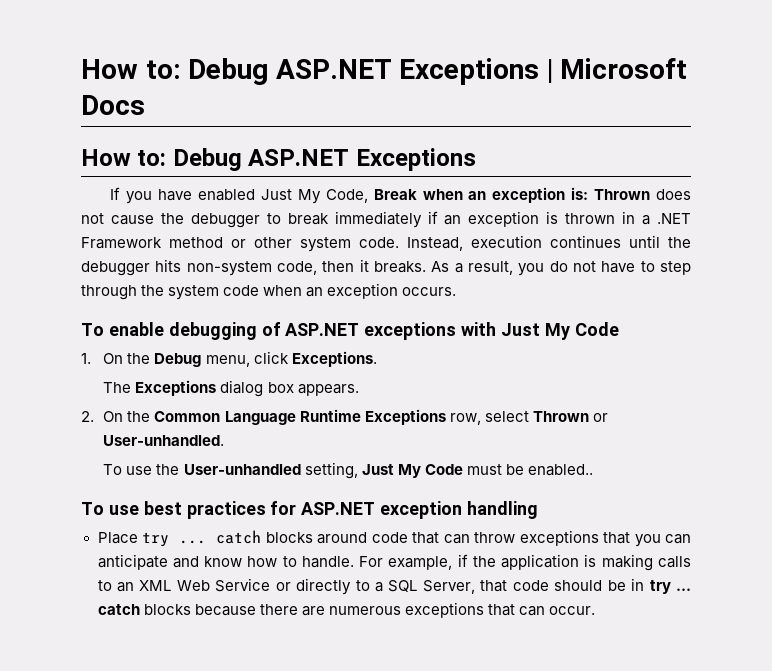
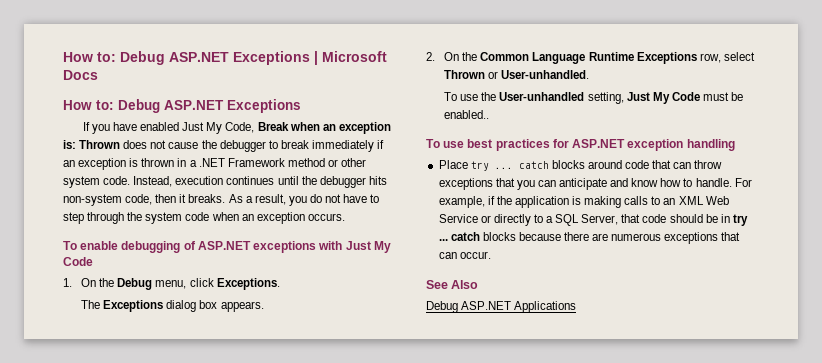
(595, 610) none -> [426,280,479,289] [426,301,577,313] // See Also // Debug ASP.NET Applications

